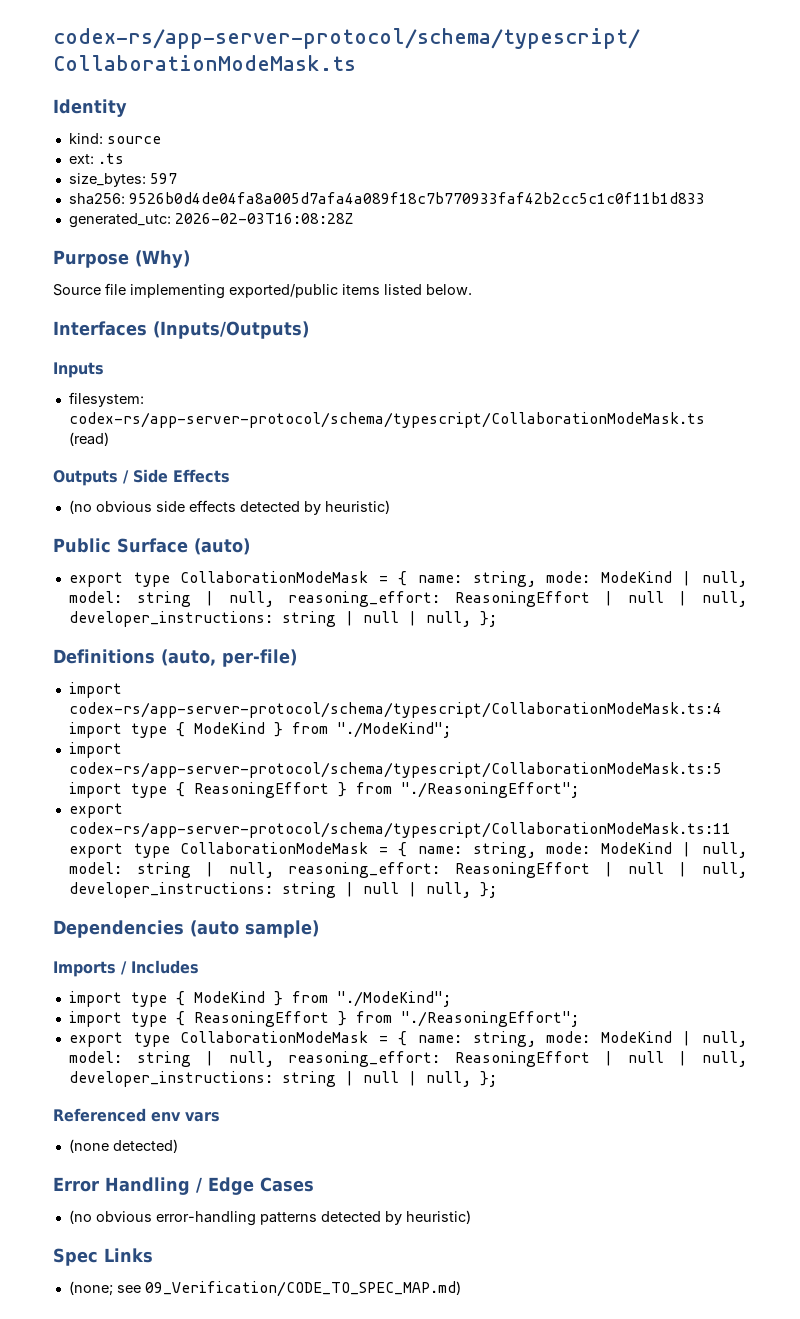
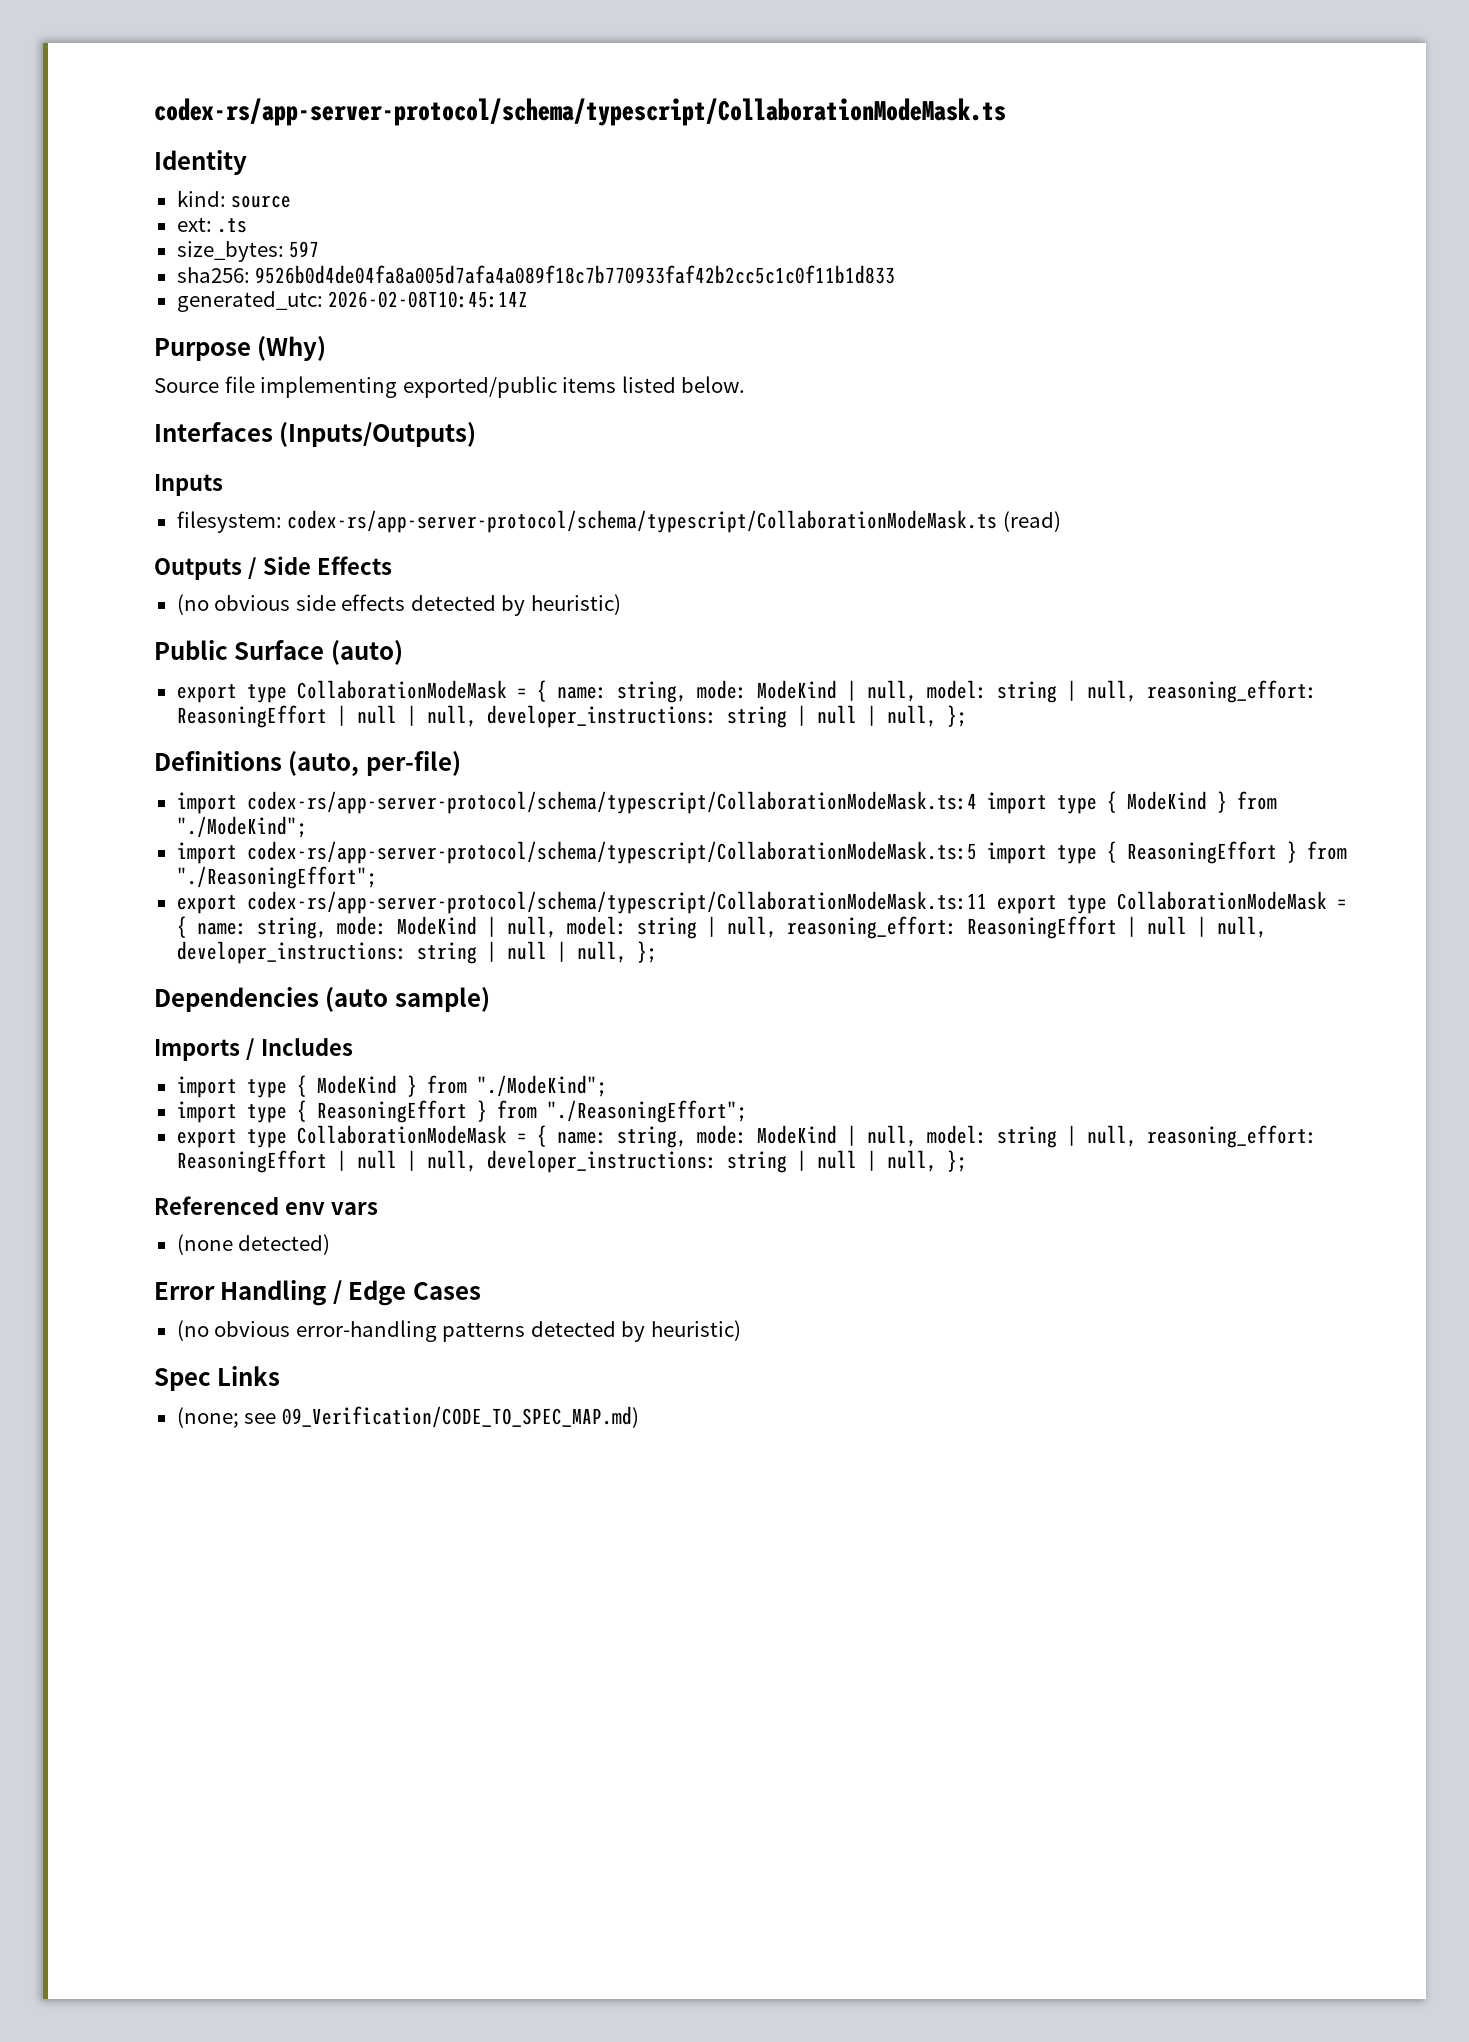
[174,213,353,224] 2026-02-03T16:08:28Z -> [328,291,529,308] 2026-02-08T10:45:14Z

